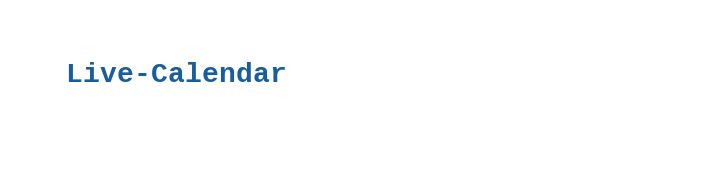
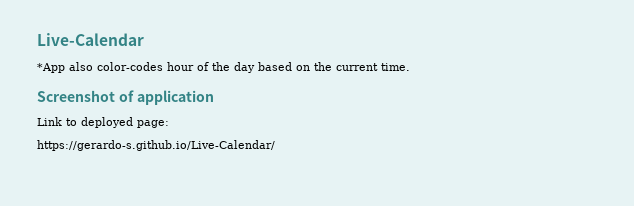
(287, 72) none -> [37,62,410,73] [37,90,214,105] [37,117,169,128] [37,140,275,151] // *App also color-codes hour of the day based on the current time. // Screenshot of application // Link to deployed page: // https://gerardo-s.github.io/Live-Calendar/

